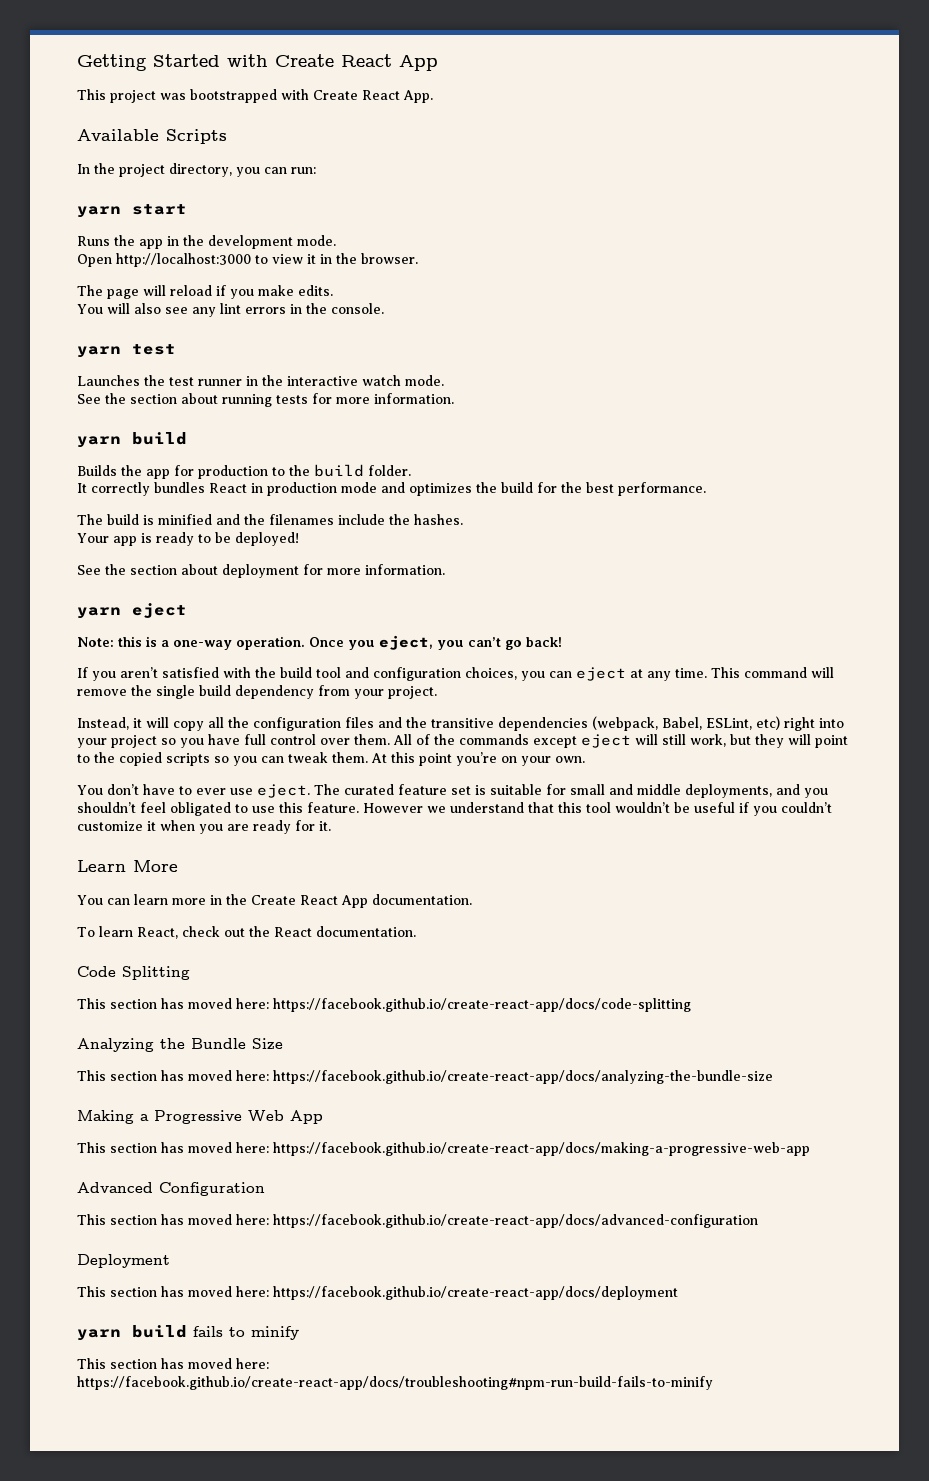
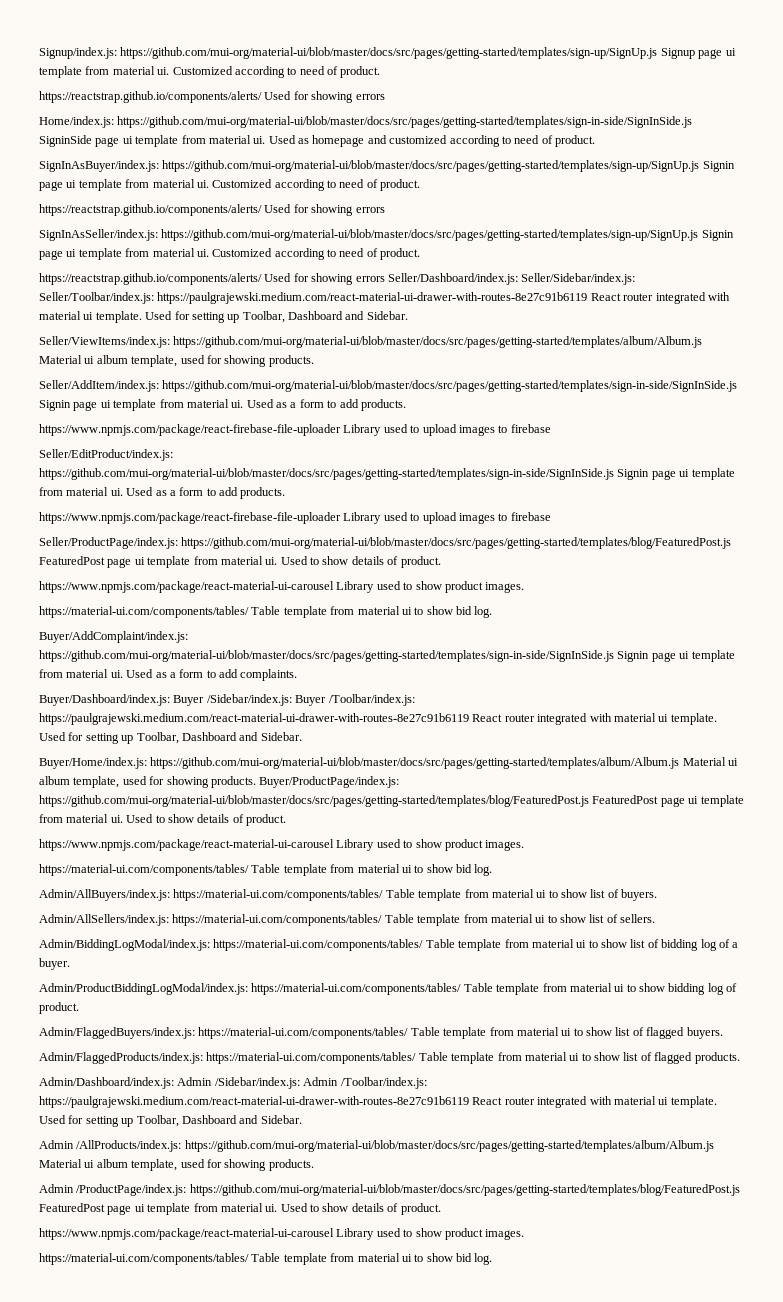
[77,54,438,71] [77,89,433,103] [77,129,227,144] [77,163,316,177] [77,204,187,218] [77,235,336,249] [77,253,418,267] [77,285,333,299] [77,303,384,317] [77,344,176,358] [77,375,444,386] [77,393,454,407] [77,432,187,448] [77,464,411,479] [77,482,706,496] [77,514,463,525] [77,532,299,546] [77,564,445,578] [77,603,187,619] [77,635,562,650] [77,667,834,681] [77,685,437,699] [77,716,844,731] [77,734,848,748] [77,752,585,766] [77,784,828,798] [77,802,832,816] [77,820,331,834] [77,860,178,872] [77,894,472,908] [77,926,416,939] [77,966,190,980] [77,998,691,1012] [77,1038,283,1052] [77,1070,773,1084] [77,1110,323,1124] [77,1142,810,1156] [77,1182,265,1196] [77,1214,758,1228] [77,1254,170,1268] [77,1286,678,1300] [77,1325,299,1341] [77,1358,269,1369] [77,1376,713,1390] Getting Started with Create React App // This project was bootstrapped with Create React App. // Available Scripts // In the project directory, you can run: // yarn start // Runs the app in the development mode. // Open http://localhost:3000 to view it in the browser. // The page will reload if you make edits. // You will also see any lint errors in the console. // yarn test // Launches the test runner in the interactive watch mode. // See the section about running tests for more information. // yarn build // Builds the app for production to the build folder. // It correctly bundles React in production mode and optimizes the build for the best performance. // The build is minified and the filenames include the hashes. // Your app is ready to be deployed! // See the section about deployment for more information. // yarn eject // Note: this is a one-way operation. Once you eject, you can’t go back! // If you aren’t satisfied with the build tool and configuration choices, you can eject at any time. This command will remove the single build dependency from your project. // Instead, it will copy all the configuration files and the transitive dependencies (webpack, Babel, ESLint, etc) right into your project so you have full control over them. All of the commands except eject will still work, but they will point to the copied scripts so you can tweak them. At this point you’re on your own. // You don’t have to ever use eject. The curated feature set is suitable for small and middle deployments, and you shouldn’t feel obligated to use this feature. However we understand that this tool wouldn’t be useful if you couldn’t customize it when you are ready for it. // Learn More // You can learn more in the Create React App documentation. // To learn React, check out the React documentation. // Code Splitting // This section has moved here: https://facebook.github.io/create-react-app/docs/code-splitting // Analyzing the Bundle Size // This section has moved here: https://facebook.github.io/create-react-app/docs/analyzing-the-bundle-size // Making a Progressive Web App // This section has moved here: https://facebook.github.io/create-react-app/docs/making-a-progressive-web-app // Advanced Configuration // This section has moved here: https://facebook.github.io/create-react-app/docs/advanced-configuration // Deployment // This section has moved here: https://facebook.github.io/create-react-app/docs/deployment // yarn build fails to minify // This section has moved here: https://facebook.github.io/create-react-app/docs/troubleshooting#npm-run-build-fails-to-minify -> [39,47,736,59] [39,66,381,78] [39,91,385,103] [39,116,693,128] [39,135,595,147] [39,160,735,172] [39,179,421,191] [39,204,385,216] [39,229,734,241] [39,248,421,260] [39,273,636,285] [39,292,730,304] [39,311,408,323] [39,336,703,348] [39,355,314,367] [39,380,738,392] [39,399,406,411] [39,424,551,436] [39,449,173,461] [39,468,735,480] [39,487,286,499] [39,512,551,524] [39,537,732,549] [39,556,441,568] [39,581,525,593] [39,606,493,618] [39,631,188,643] [39,650,735,662] [39,669,298,681] [39,694,415,706] [39,713,717,725] [39,732,302,744] [39,757,739,769] [39,776,400,788] [39,795,744,807] [39,814,286,826] [39,839,525,851] [39,864,493,876] [39,889,658,901] [39,914,656,926] [39,939,739,951] [39,958,70,970] [39,983,738,995] [39,1002,79,1014] [39,1027,723,1039] [39,1052,740,1064] [39,1077,427,1089] [39,1096,717,1108] [39,1115,302,1127] [39,1140,714,1152] [39,1159,314,1171] [39,1184,740,1196] [39,1203,441,1215] [39,1228,525,1240] [39,1253,493,1265] Signup/index.js: https://github.com/mui-org/material-ui/blob/master/docs/src/pages/getting-started/templates/sign-up/SignUp.js Signup page ui template from material ui. Customized according to need of product. // https://reactstrap.github.io/components/alerts/ Used for showing errors // Home/index.js: https://github.com/mui-org/material-ui/blob/master/docs/src/pages/getting-started/templates/sign-in-side/SignInSide.js SigninSide page ui template from material ui. Used as homepage and customized according to need of product. // SignInAsBuyer/index.js: https://github.com/mui-org/material-ui/blob/master/docs/src/pages/getting-started/templates/sign-up/SignUp.js Signin page ui template from material ui. Customized according to need of product. // https://reactstrap.github.io/components/alerts/ Used for showing errors // SignInAsSeller/index.js: https://github.com/mui-org/material-ui/blob/master/docs/src/pages/getting-started/templates/sign-up/SignUp.js Signin page ui template from material ui. Customized according to need of product. // https://reactstrap.github.io/components/alerts/ Used for showing errors Seller/Dashboard/index.js: Seller/Sidebar/index.js: Seller/Toolbar/index.js: https://paulgrajewski.medium.com/react-material-ui-drawer-with-routes-8e27c91b6119 React router integrated with material ui template. Used for setting up Toolbar, Dashboard and Sidebar. // Seller/ViewItems/index.js: https://github.com/mui-org/material-ui/blob/master/docs/src/pages/getting-started/templates/album/Album.js Material ui album template, used for showing products. // Seller/AddItem/index.js: https://github.com/mui-org/material-ui/blob/master/docs/src/pages/getting-started/templates/sign-in-side/SignInSide.js Signin page ui template from material ui. Used as a form to add products. // https://www.npmjs.com/package/react-firebase-file-uploader Library used to upload images to firebase // Seller/EditProduct/index.js: https://github.com/mui-org/material-ui/blob/master/docs/src/pages/getting-started/templates/sign-in-side/SignInSide.js Signin page ui template from material ui. Used as a form to add products. // https://www.npmjs.com/package/react-firebase-file-uploader Library used to upload images to firebase // Seller/ProductPage/index.js: https://github.com/mui-org/material-ui/blob/master/docs/src/pages/getting-started/templates/blog/FeaturedPost.js FeaturedPost page ui template from material ui. Used to show details of product. // https://www.npmjs.com/package/react-material-ui-carousel Library used to show product images. // https://material-ui.com/components/tables/ Table template from material ui to show bid log. // Buyer/AddComplaint/index.js: https://github.com/mui-org/material-ui/blob/master/docs/src/pages/getting-started/templates/sign-in-side/SignInSide.js Signin page ui template from material ui. Used as a form to add complaints. // Buyer/Dashboard/index.js: Buyer /Sidebar/index.js: Buyer /Toolbar/index.js: https://paulgrajewski.medium.com/react-material-ui-drawer-with-routes-8e27c91b6119 React router integrated with material ui template. Used for setting up Toolbar, Dashboard and Sidebar. // Buyer/Home/index.js: https://github.com/mui-org/material-ui/blob/master/docs/src/pages/getting-started/templates/album/Album.js Material ui album template, used for showing products. Buyer/ProductPage/index.js: https://github.com/mui-org/material-ui/blob/master/docs/src/pages/getting-started/templates/blog/FeaturedPost.js FeaturedPost page ui template from material ui. Used to show details of product. // https://www.npmjs.com/package/react-material-ui-carousel Library used to show product images. // https://material-ui.com/components/tables/ Table template from material ui to show bid log. // Admin/AllBuyers/index.js: https://material-ui.com/components/tables/ Table template from material ui to show list of buyers. // Admin/AllSellers/index.js: https://material-ui.com/components/tables/ Table template from material ui to show list of sellers. // Admin/BiddingLogModal/index.js: https://material-ui.com/components/tables/ Table template from material ui to show list of bidding log of a buyer. // Admin/ProductBiddingLogModal/index.js: https://material-ui.com/components/tables/ Table template from material ui to show bidding log of product. // Admin/FlaggedBuyers/index.js: https://material-ui.com/components/tables/ Table template from material ui to show list of flagged buyers. // Admin/FlaggedProducts/index.js: https://material-ui.com/components/tables/ Table template from material ui to show list of flagged products. // Admin/Dashboard/index.js: Admin /Sidebar/index.js: Admin /Toolbar/index.js: https://paulgrajewski.medium.com/react-material-ui-drawer-with-routes-8e27c91b6119 React router integrated with material ui template. Used for setting up Toolbar, Dashboard and Sidebar. // Admin /AllProducts/index.js: https://github.com/mui-org/material-ui/blob/master/docs/src/pages/getting-started/templates/album/Album.js Material ui album template, used for showing products. // Admin /ProductPage/index.js: https://github.com/mui-org/material-ui/blob/master/docs/src/pages/getting-started/templates/blog/FeaturedPost.js FeaturedPost page ui template from material ui. Used to show details of product. // https://www.npmjs.com/package/react-material-ui-carousel Library used to show product images. // https://material-ui.com/components/tables/ Table template from material ui to show bid log.

